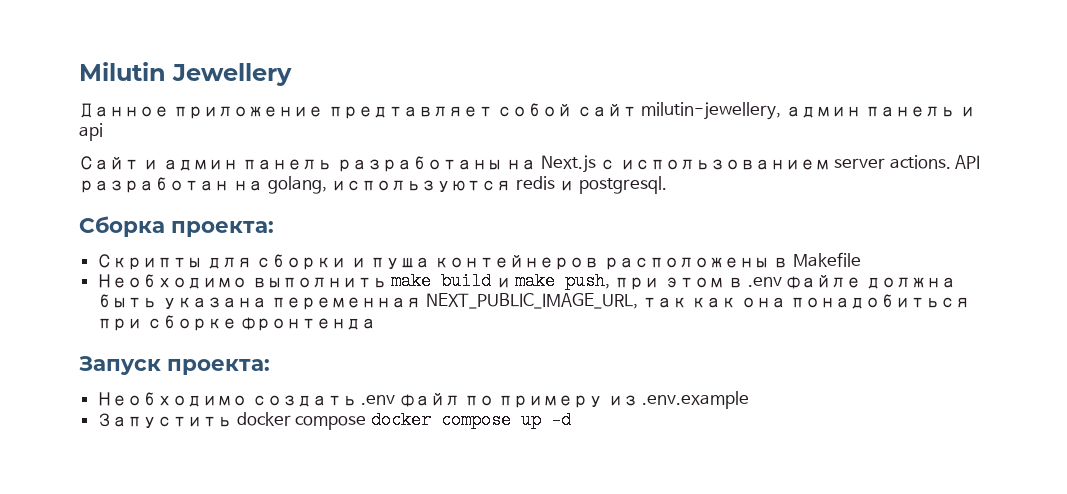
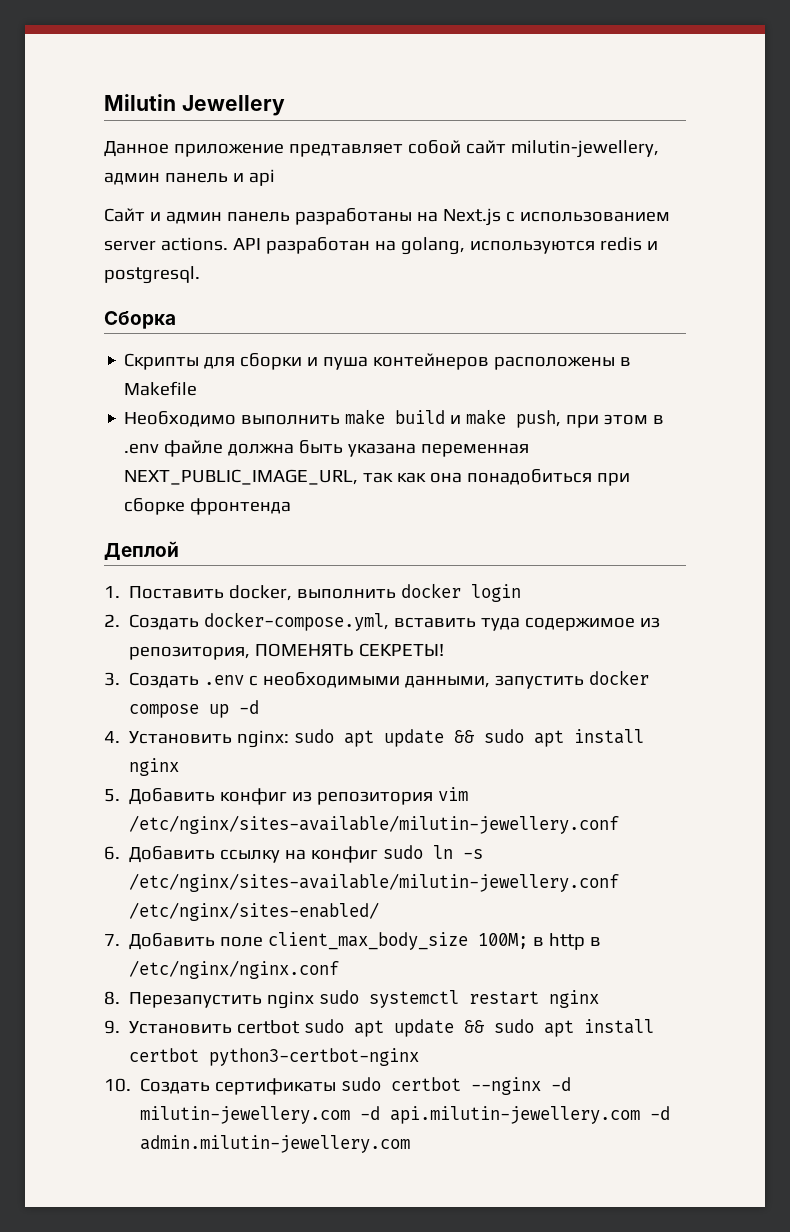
[171,221,274,237] проекта: -> (176, 320) none
[79,356,270,375] [97,391,750,409] [97,411,571,430] Запуск проекта: // Необходимо создать .env файл по примеру из .env.example // Запустить docker compose docker compose up -d -> [104,541,179,560] [104,583,522,602] [104,612,661,631] [129,643,445,660] [104,670,650,689] [129,700,260,718] [104,729,645,748] [129,758,180,776] [104,787,469,805] [129,815,620,834] [104,845,484,863] [129,873,620,892] [129,902,380,921] [104,932,602,950] [129,960,340,979] [104,990,600,1009] [104,1019,655,1037] [129,1048,420,1066] [104,1077,572,1095] [140,1106,671,1124] [140,1135,411,1153] Деплой // 1. Поставить docker, выполнить docker login // 2. Создать docker-compose.yml, вставить туда содержимое из репозитория, ПОМЕНЯТЬ СЕКРЕТЫ! // 3. Создать .env с необходимыми данными, запустить docker compose up -d // 4. Установить nginx: sudo apt update && sudo apt install nginx // 5. Добавить конфиг из репозитория vim /etc/nginx/sites-available/milutin-jewellery.conf // 6. Добавить ссылку на конфиг sudo ln -s /etc/nginx/sites-available/milutin-jewellery.conf /etc/nginx/sites-enabled/ // 7. Добавить поле client_max_body_size 100M; в http в /etc/nginx/nginx.conf // 8. Перезапустить nginx sudo systemctl restart nginx // 9. Установить certbot sudo apt update && sudo apt install certbot python3-certbot-nginx // 10. Создать сертификаты sudo certbot --nginx -d milutin-jewellery.com -d api.milutin-jewellery.com -d admin.milutin-jewellery.com

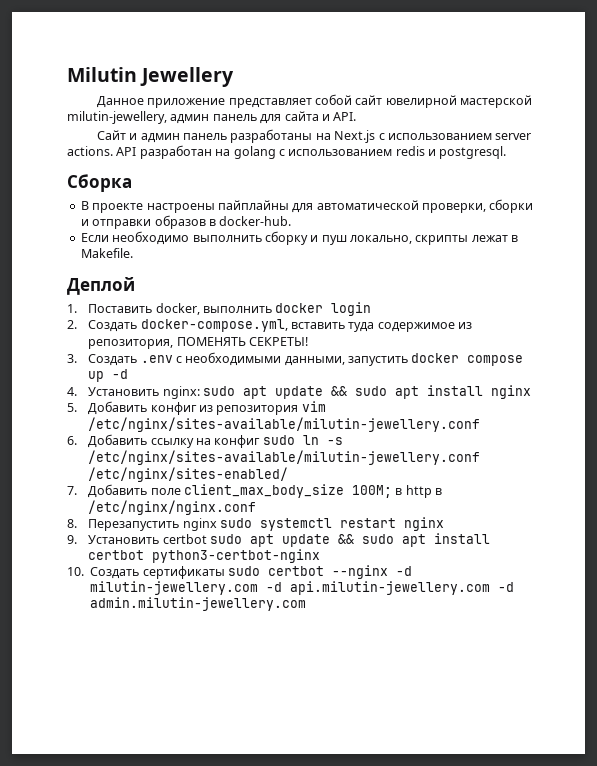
[288,143,403,157] предтавляет -> [228,98,312,108] представляет
(506, 147) none -> [385,95,533,108] ювелирной мастерской
[232,169,275,186] и api -> [260,111,357,124] для сайта и API.
[400,237,595,255] golang, используются -> [233,146,393,159] golang с использованием
[124,353,632,370] [124,381,198,396] [124,409,665,428] [124,440,530,457] [124,469,631,486] [124,498,292,515] Скрипты для сборки и пуша контейнеров расположены в Makefile // Необходимо выполнить make build и make push, при этом в .env файле должна быть указана переменная NEXT_PUBLIC_IMAGE_URL, так как она понадобиться при сборке фронтенда -> [80,199,534,213] [80,215,292,229] [80,231,519,245] [80,248,133,258] В проекте настроены пайплайны для автоматической проверки, сборки и отправки образов в docker-hub. // Если необходимо выполнить сборку и пуш локально, скрипты лежат в Makefile.

